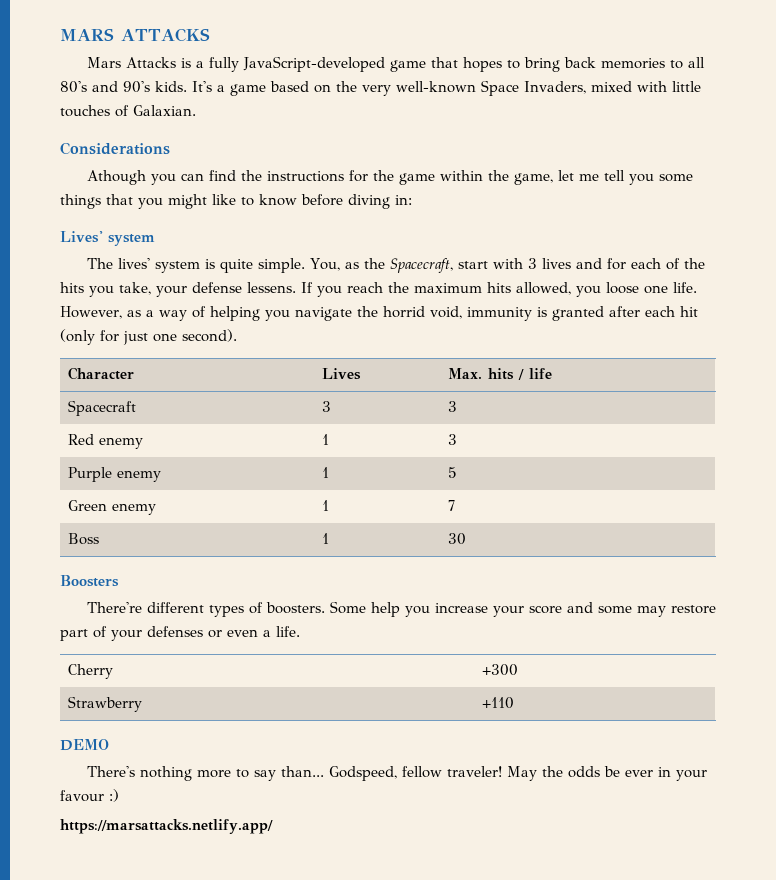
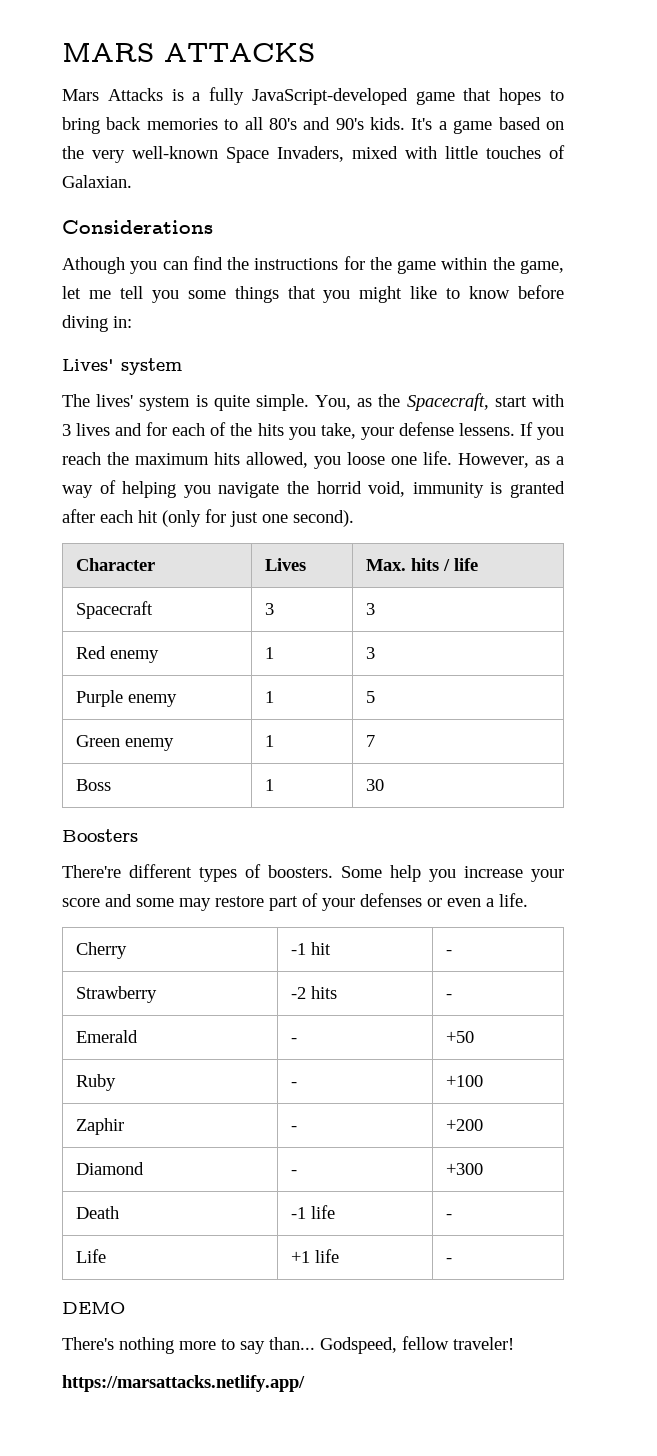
[481,664,518,676] [67,696,142,712] [481,697,514,709] +300 // Strawberry | +110 -> [290,942,331,955] [445,950,452,955] [75,986,157,1003] [290,986,337,999] [445,994,452,999] [75,1030,138,1043] [290,1038,297,1043] [445,1031,474,1043] [75,1074,116,1091] [290,1082,297,1087] [445,1075,483,1087] [75,1118,124,1135] [290,1126,297,1131] [445,1119,483,1131] [75,1162,144,1175] [290,1170,297,1175] [445,1163,483,1175] [75,1206,119,1219] [290,1205,335,1219] [445,1214,452,1219] [75,1249,106,1263] [290,1249,339,1263] [445,1258,452,1263] -1 hit | - // Strawberry | -2 hits | - // Emerald | - | +50 // Ruby | - | +100 // Zaphir | - | +200 // Diamond | - | +300 // Death | -1 life | - // Life | +1 life | -
[506,766,707,781] [60,789,119,802] May the odds be ever in your favour :) -> (514, 1343) none

